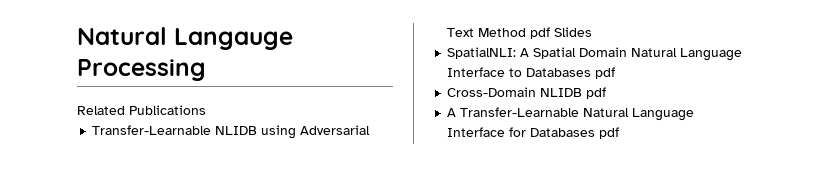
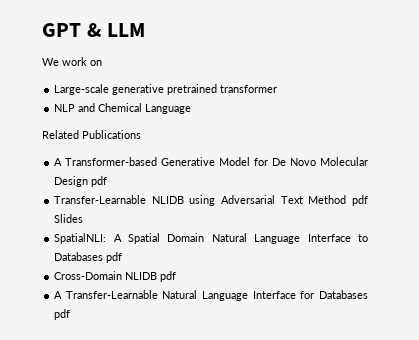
[77,27,293,50] [77,59,206,81] [77,105,206,115] Natural Langauge Processing // Related Publications -> [42,23,145,37] [42,57,102,66] [54,84,278,95] [54,103,192,114] [42,130,141,139] [54,157,368,166] [54,176,108,187] GPT & LLM // We work on // Large-scale generative pretrained transformer // NLP and Chemical Language // Related Publications // A Transformer-based Generative Model for De Novo Molecular Design pdf

